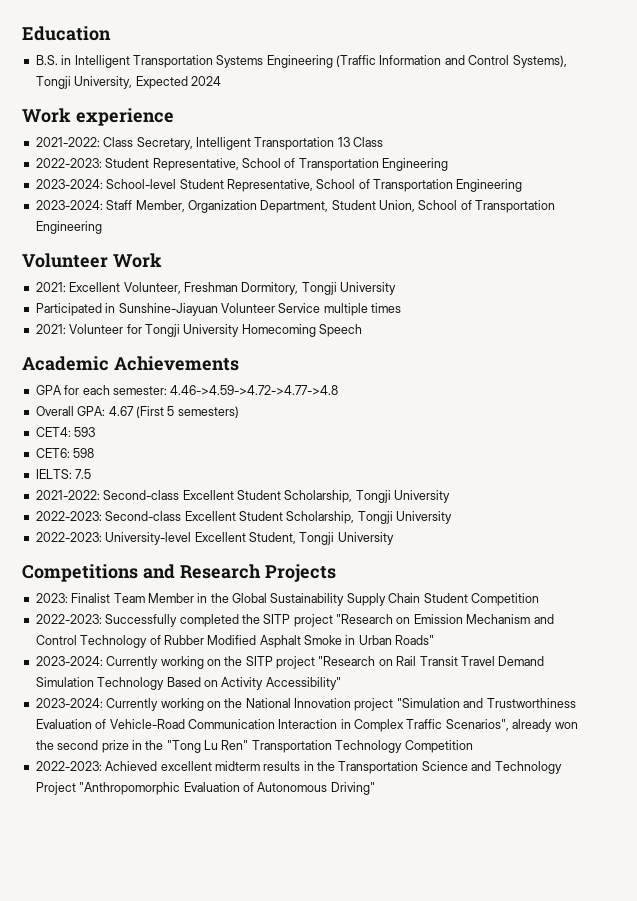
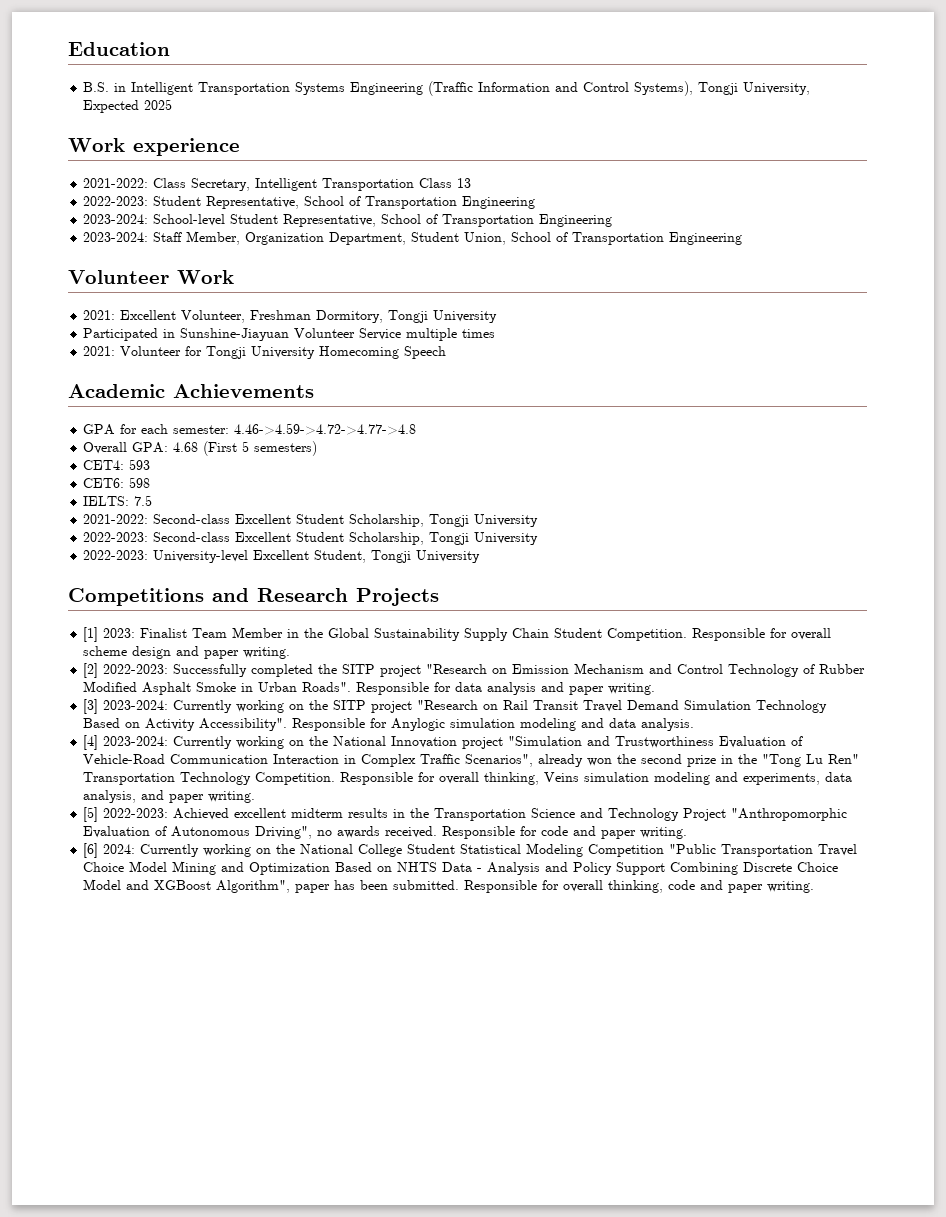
[190,76,221,86] 2024 -> [144,99,173,110] 2025
(335, 143) none -> [419,178,453,188] Class
[353,137,383,147] Class -> (472, 183) none
[108,406,134,416] 4.67 -> [173,442,199,452] 4.68
(336, 573) none -> [83,627,99,642] [1]
[470,593,539,606] Competition // -> [607,628,832,641] [83,646,291,659] [83,663,99,678] Competition. Responsible for overall scheme design and paper writing. // [2]
[395,635,435,645] Roads" // -> [302,682,656,695] [83,699,99,714] Roads". Responsible for data analysis and paper writing. // [3]
[265,677,341,690] Accessibility" // -> [199,718,695,731] [83,735,99,750] Accessibility". Responsible for Anylogic simulation modeling and data analysis. // [4]
[404,740,473,753] Competition // -> [255,772,853,785] [83,790,256,803] [83,807,99,822] Competition. Responsible for overall thinking, Veins simulation modeling and experiments, data analysis, and paper writing. // [5]
[330,782,375,795] Driving" -> [255,826,688,839] [83,843,858,858] [83,861,839,875] [83,879,815,893] Driving", no awards received. Responsible for code and paper writing. // [6] 2024: Currently working on the National College Student Statistical Modeling Competition "Public Transportation Travel Choice Model Mining and Optimization Based on NHTS Data - Analysis and Policy Support Combining Discrete Choice Model and XGBoost Algorithm", paper has been submitted. Responsible for overall thinking, code and paper writing.

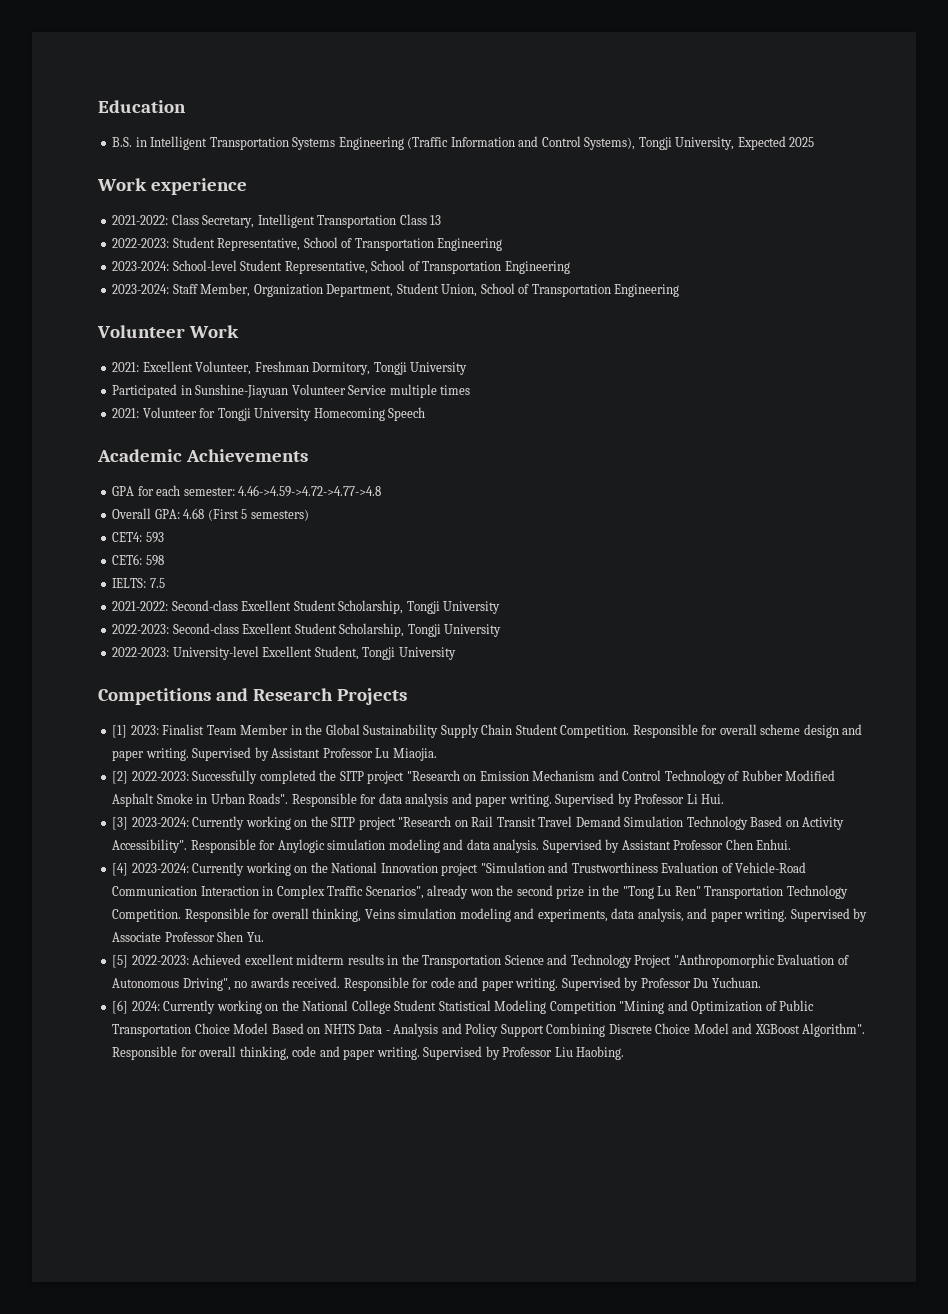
(291, 653) none -> [192,747,437,761] Supervised by Assistant Professor Lu Miaojia.
(656, 689) none -> [555,793,725,807] Supervised by Professor Li Hui.
(695, 724) none -> [542,839,792,853] Supervised by Assistant Professor Chen Enhui.
(256, 797) none -> [790,908,868,922] [112,931,264,942] Supervised by Associate Professor Shen Yu.
(688, 833) none -> [561,977,761,991] Supervised by Professor Du Yuchuan.
[669,844,858,857] [83,861,331,875] "Public Transportation Travel Choice Model Mining and Optimization -> [619,1000,815,1014] [112,1023,269,1037] "Mining and Optimization of Public Transportation Choice Model
[216,880,460,893] Algorithm", paper has been submitted. -> [802,1023,866,1037] Algorithm".
(815, 887) none -> [423,1046,625,1060] Supervised by Professor Liu Haobing.

